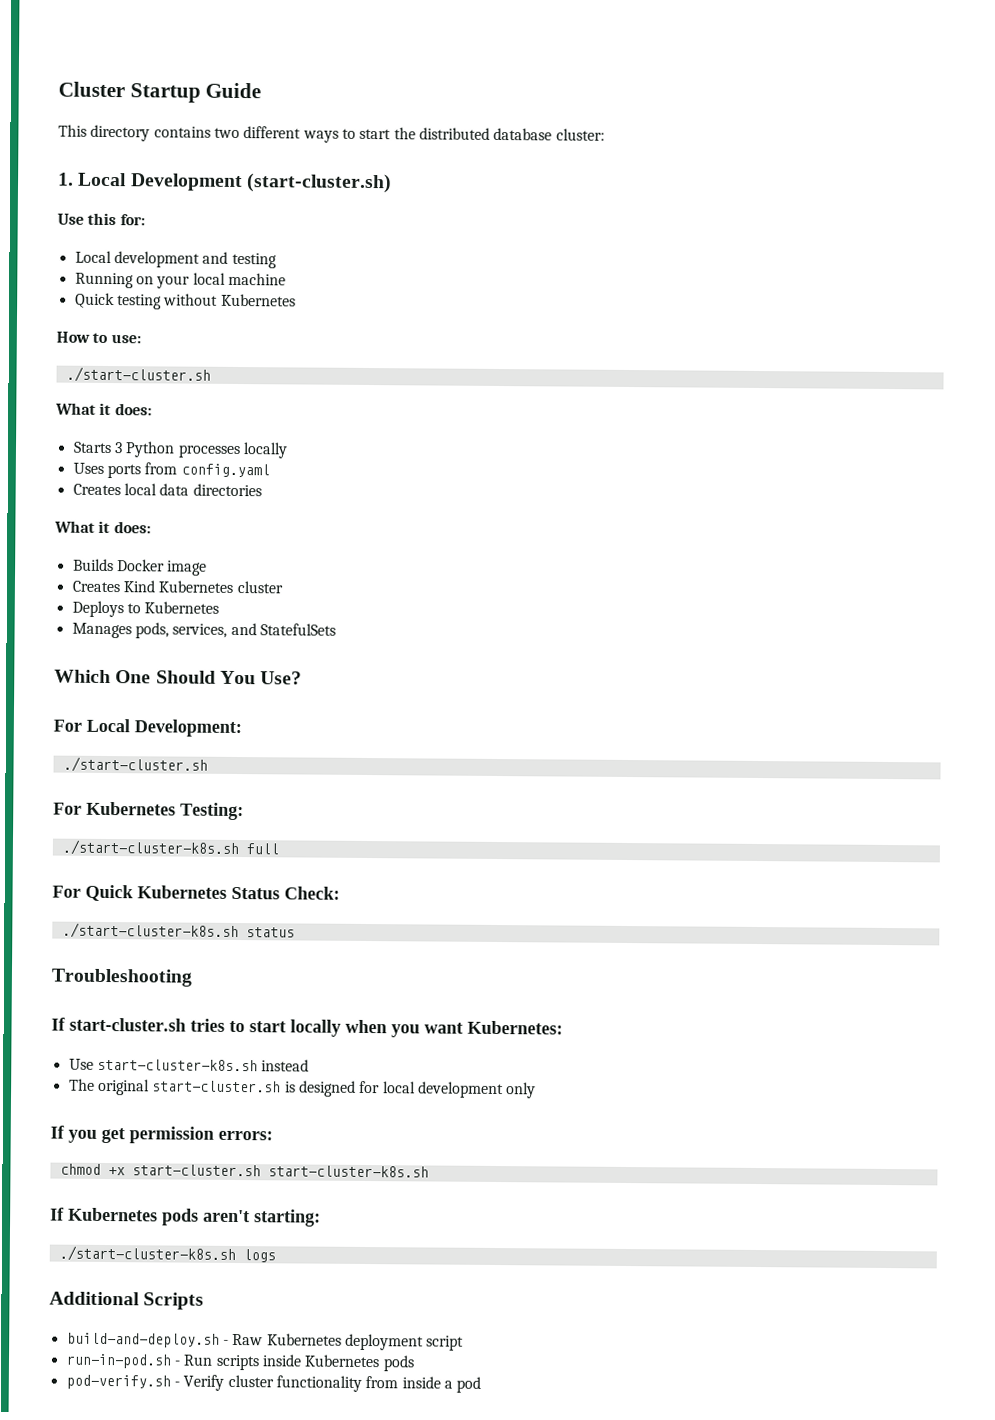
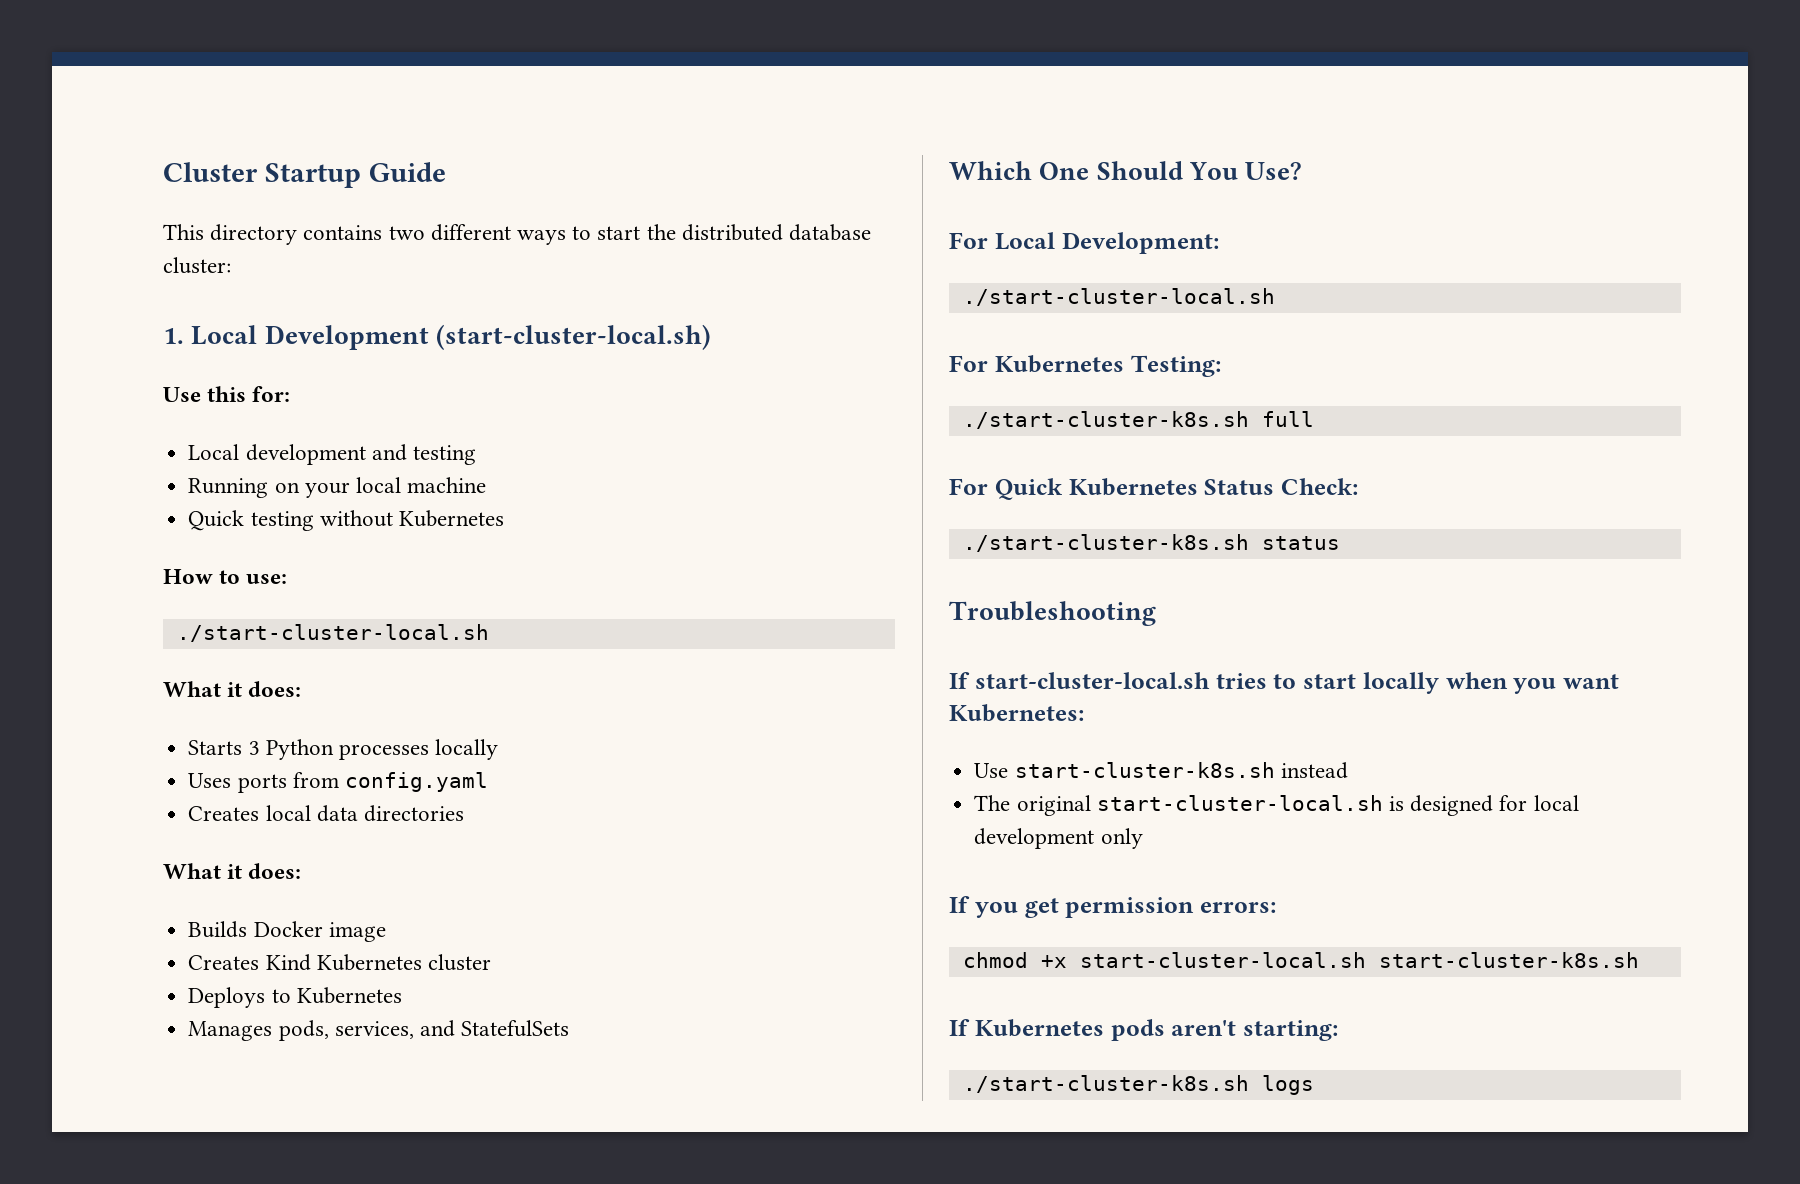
[245,173,392,194] (start-cluster.sh) -> [435,324,711,350] (start-cluster-local.sh)
[65,366,211,383] ./start-cluster.sh -> [176,624,489,642] ./start-cluster-local.sh
[62,756,208,773] ./start-cluster.sh -> [962,288,1275,306] ./start-cluster-local.sh
[69,1017,186,1032] start-cluster.sh -> [974,672,1210,689] start-cluster-local.sh
[152,1080,282,1093] start-cluster.sh -> [1096,795,1383,811] start-cluster-local.sh
[131,1164,261,1177] start-cluster.sh -> [1079,952,1366,968] start-cluster-local.sh
[49,1291,205,1310] [66,1332,465,1351] [65,1353,415,1372] [65,1374,482,1393] // Additional Scripts // build-and-deploy.sh - Raw Kubernetes deployment script // run-in-pod.sh - Run scripts inside Kubernetes pods // pod-verify.sh - Verify cluster functionality from inside a pod -> (1314, 1085) none

